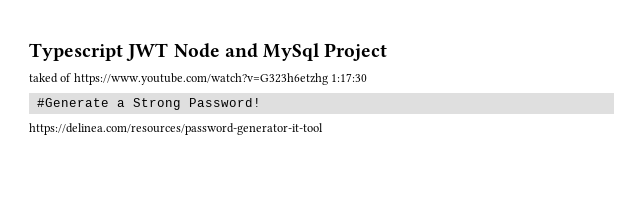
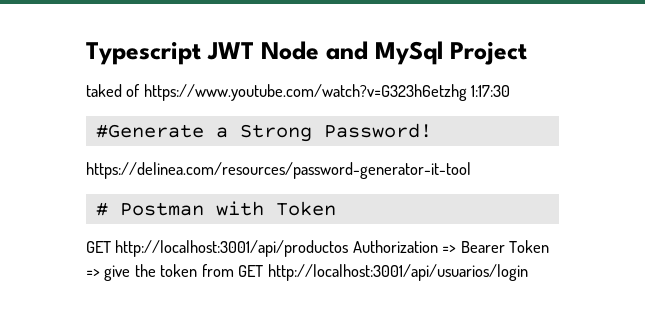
(323, 129) none -> [95,201,336,216] [86,240,550,257] [86,264,528,281] // # Postman with Token // GET http://localhost:3001/api/productos Authorization => Bearer Token => give the token from GET http://localhost:3001/api/usuarios/login

